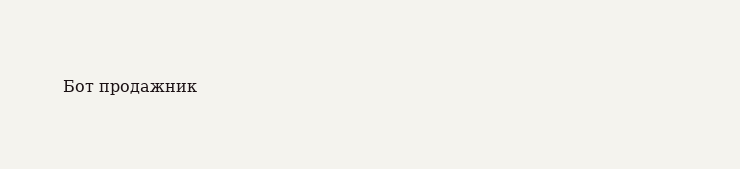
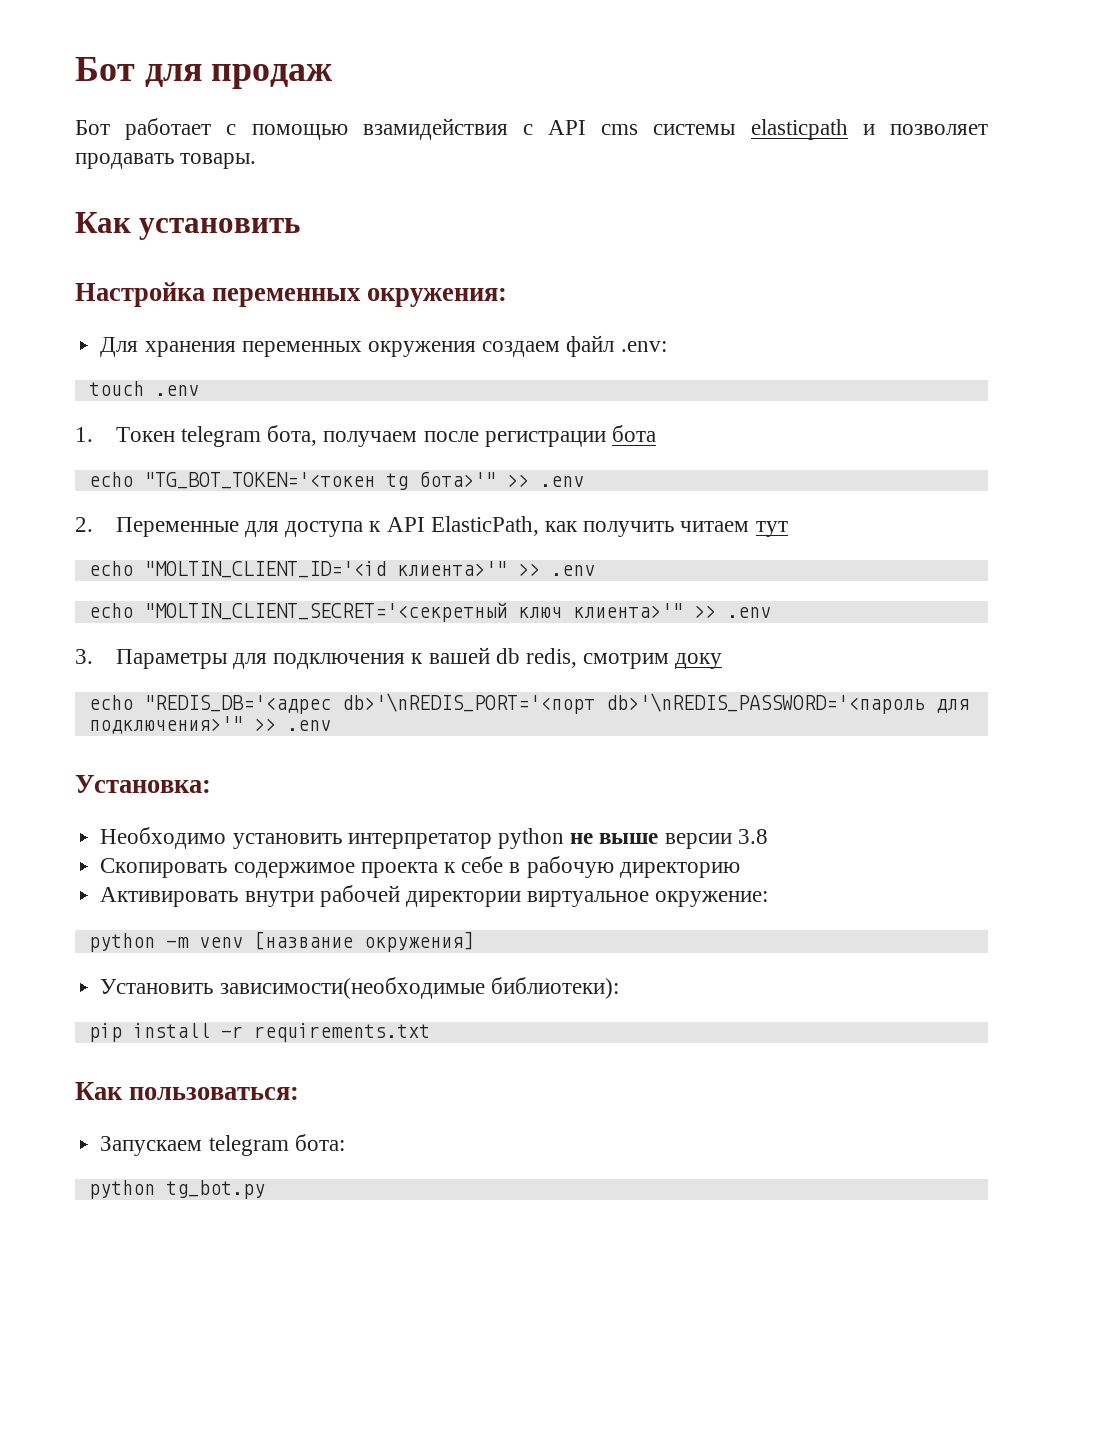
[63,80,197,95] Бот продажник -> [75,57,334,89] [75,118,988,140] [75,153,257,169] [75,212,301,240] [75,282,508,307] [100,335,667,357] [88,381,199,396] [75,425,657,447] [88,471,584,490] [75,516,788,537] [88,561,595,578] [88,602,771,622] [75,647,723,669] [88,693,969,714] [88,716,331,734] [75,775,211,793] [100,827,768,849] [100,856,740,878] [100,885,769,907] [88,931,474,952] [100,977,619,999] [88,1023,430,1042] [75,1082,300,1100] [100,1134,345,1156] [88,1180,265,1199] Бот для продаж // Бот работает с помощью взамидействия с API cms системы elasticpath и позволяет продавать товары. // Как установить // Настройка переменных окружения: // Для хранения переменных окружения создаем файл .env: // touch .env // 1. Токен telegram бота, получаем после регистрации бота // echo "TG_BOT_TOKEN='<токен tg бота>'" >> .env // 2. Переменные для доступа к API ElasticPath, как получить читаем тут // echo "MOLTIN_CLIENT_ID='<id клиента>'" >> .env // echo "MOLTIN_CLIENT_SECRET='<секретный ключ клиента>'" >> .env // 3. Параметры для подключения к вашей db redis, смотрим доку // echo "REDIS_DB='<адрес db>'\nREDIS_PORT='<порт db>'\nREDIS_PASSWORD='<пароль для подключения>'" >> .env // Установка: // Необходимо установить интерпретатор python не выше версии 3.8 // Cкопировать содержимое проекта к себе в рабочую директорию // Активировать внутри рабочей директории виртуальное окружение: // python -m venv [название окружения] // Установить зависимости(необходимые библиотеки): // pip install -r requirements.txt // Как пользоваться: // Запускаем telegram бота: // python tg_bot.py

